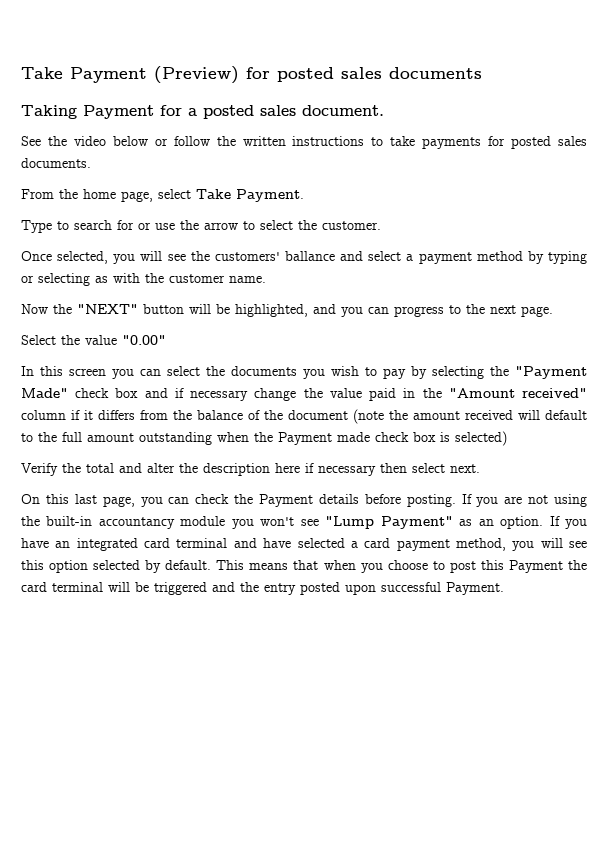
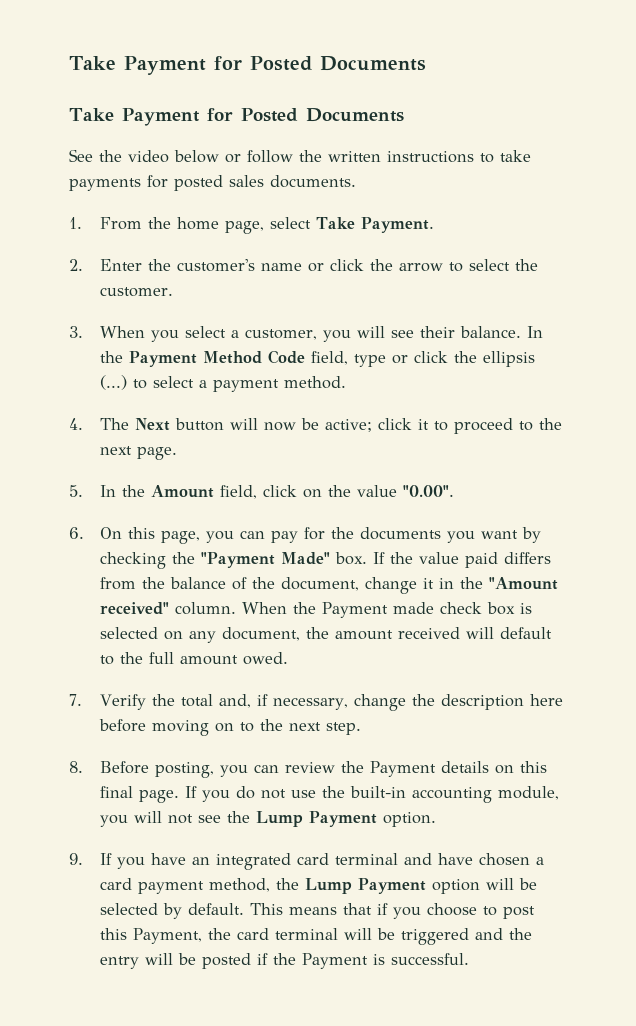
[21,66,482,84] [21,105,384,119] Take Payment (Preview) for posted sales documents // Taking Payment for a posted sales document. -> [69,56,426,75] [69,108,404,126] Take Payment for Posted Documents // Take Payment for Posted Documents
(91, 163) none -> [69,217,82,229] 1.
[21,220,175,233] Type to search for or use -> [69,259,365,272] 2. Enter the customer's name or click
[21,251,588,264] [21,273,266,286] [21,304,553,317] [21,335,166,345] [21,366,587,379] [21,388,587,401] [21,410,93,420] Once selected, you will see the customers' ballance and select a payment method by typing or selecting as with the customer name. // Now the "NEXT" button will be highlighted, and you can progress to the next page. // Select the value "0.00" // In this screen you can select the documents you wish to pay by selecting the "Payment Made" check box and if necessary change the value paid in the "Amount received" column if it -> [69,326,544,342] [100,350,536,367] [100,375,347,392] [69,418,563,434] [100,446,178,460] [69,485,455,499] [69,527,542,544] [100,552,499,569] 3. When you select a customer, you will see their balance. In the Payment Method Code field, type or click the ellipsis (...) to select a payment method. // 4. The Next button will now be active; click it to proceed to the next page. // 5. In the Amount field, click on the value "0.00". // 6. On this page, you can pay for the documents you want by checking the "Payment Made" box. If the value paid
[288,409,384,424] document (note -> [281,577,559,594] [100,602,533,618] [100,627,301,643] document, change it in the "Amount received" column. When the Payment made check box is selected on any document,
[139,431,507,446] [21,463,480,476] [21,494,230,507] outstanding when the Payment made check box is selected) // Verify the total and alter the description here if necessary then select next. // On this last page, you can check -> [243,652,289,665] [69,694,564,711] [99,719,362,736] [69,761,336,778] owed. // 7. Verify the total and, if necessary, change the description here before moving on to the next step. // 8. Before posting, you can review
[364,494,587,507] [21,516,494,529] before posting. If you are not using the built-in accountancy module you won't see "Lump Payment" as an -> [495,761,548,774] [100,786,560,803] [100,811,378,827] on this final page. If you do not use the built-in accounting module, you will not see the Lump Payment
(544, 522) none -> [69,853,83,865] // 9.
[297,538,345,548] selected -> [479,853,531,866] chosen
[512,538,587,551] [21,560,89,573] you will see this option -> [276,878,538,894] the Lump Payment option will be
[323,560,356,570] when -> [377,903,389,915] if
[508,560,563,573] Payment -> [133,928,203,944] Payment,
[300,582,504,595] posted upon successful Payment. -> [145,953,470,969] will be posted if the Payment is successful.

